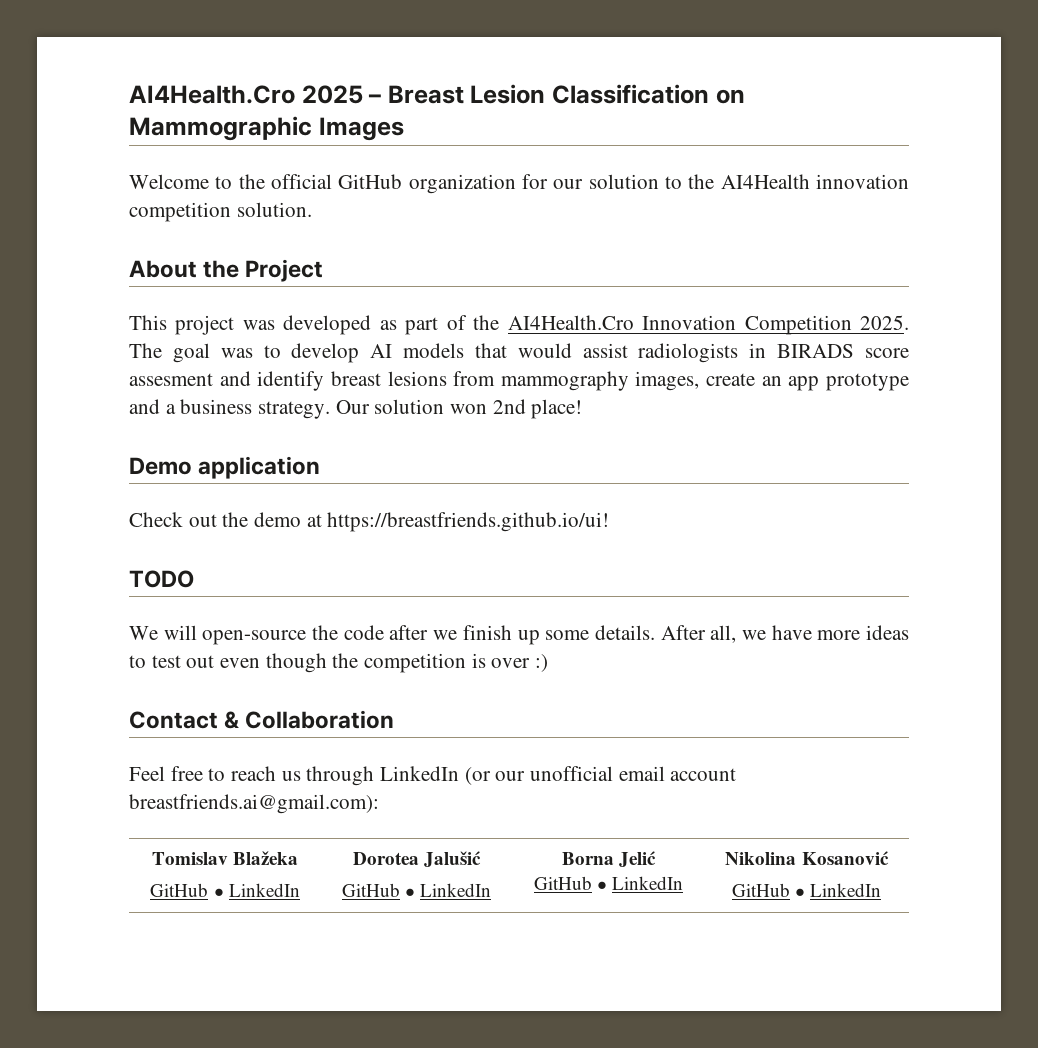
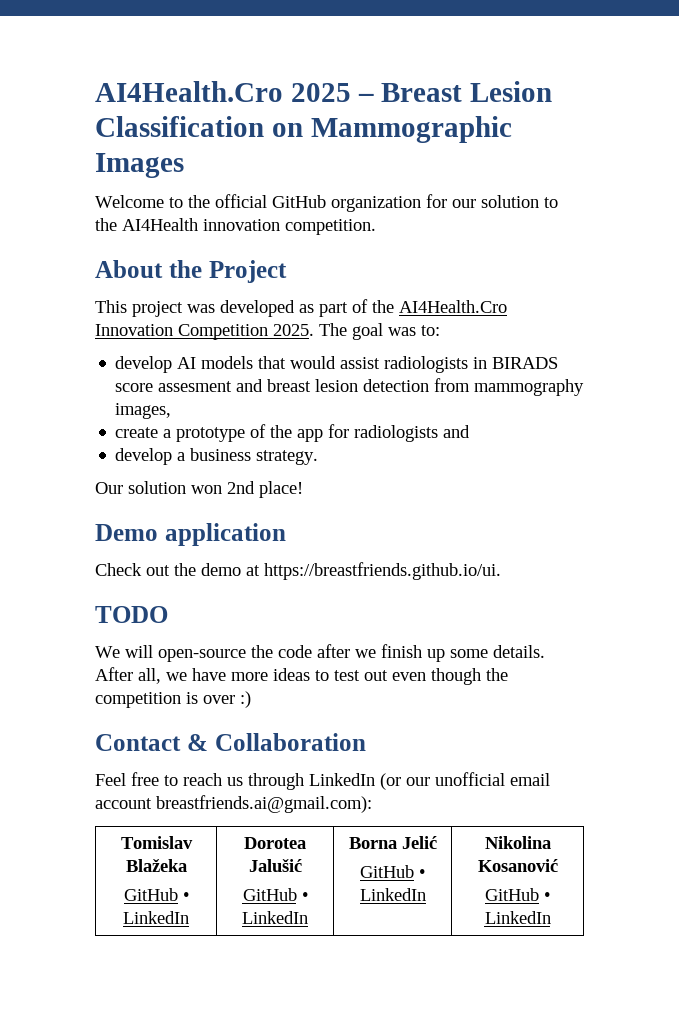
[129,202,312,222] competition solution. -> [285,219,376,235] competition.
[263,345,281,358] to -> [421,325,440,336] to: //
[257,371,447,391] identify breast lesions -> [267,379,430,392] breast lesion detection
[706,373,909,391] [129,399,160,414] create an app prototype and -> [115,424,471,442] [115,448,173,465] // create a prototype of the app for radiologists and // develop
(331, 410) none -> (319, 457) //
[327,512,610,532] https://breastfriends.github.io/ui! -> [264,562,501,580] https://breastfriends.github.io/ui.

